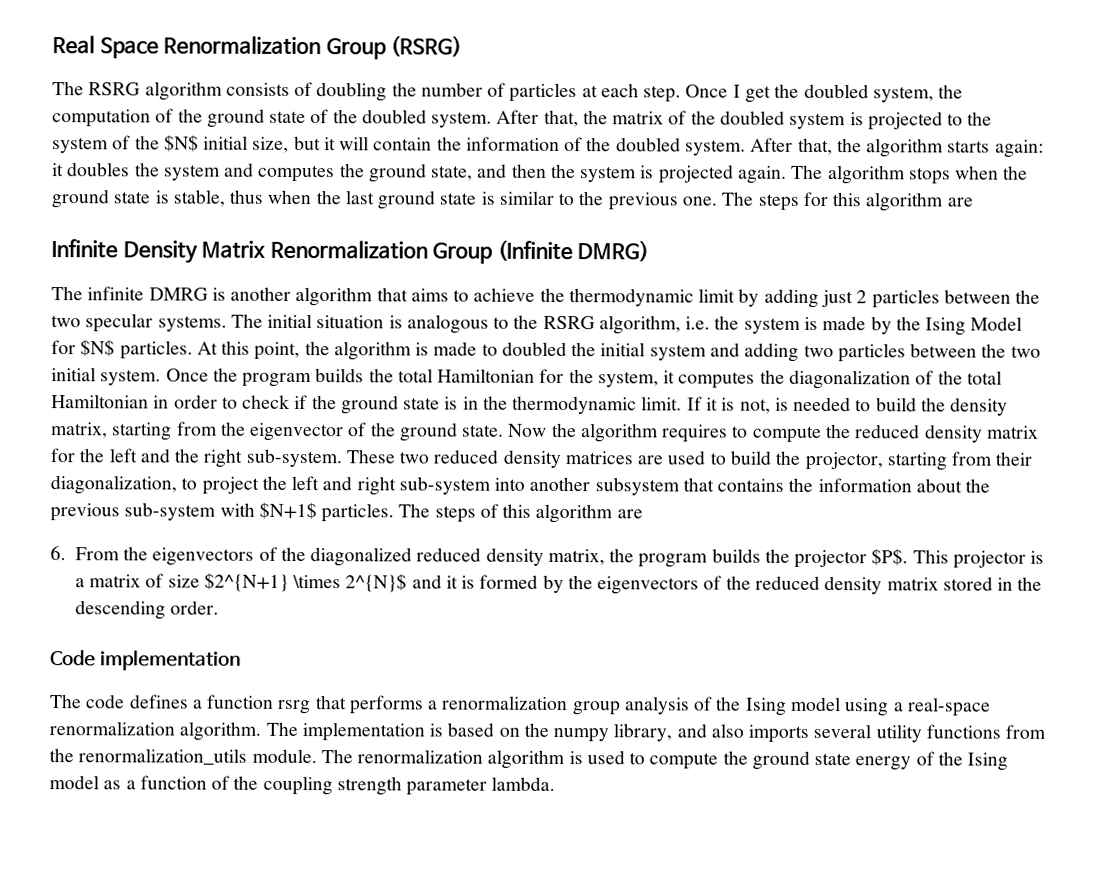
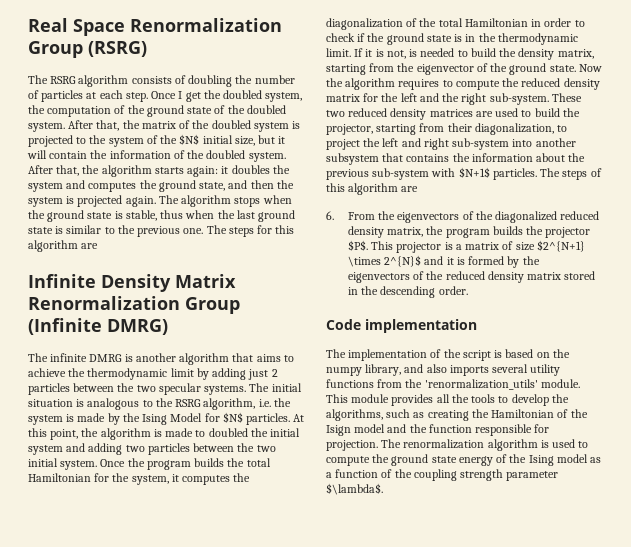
[85,694,991,717] [49,721,425,742] code defines a function rsrg that performs a renormalization group analysis of the Ising model using a real-space renormalization algorithm. The implementation -> [348,349,491,361] implementation of the script
[78,748,317,765] renormalization_utils module. -> [424,379,580,390] [326,394,569,406] [326,409,588,421] [326,424,550,436] [326,440,378,451] 'renormalization_utils' module. This module provides all the tools to develop the algorithms, such as creating the Hamiltonian of the Isign model and the function responsible for projection.
[491,776,556,791] lambda. -> [326,483,383,495] $\lambda$.

